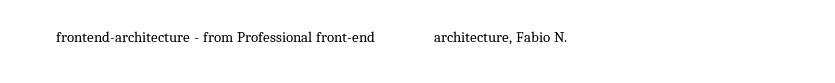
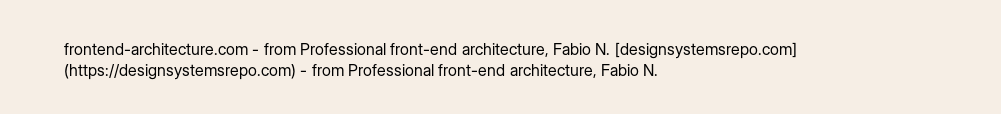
[56,31,567,45] frontend-architecture - from Professional front-end architecture, Fabio N. -> [64,42,797,59] [64,64,659,80] frontend-architecture.com - from Professional front-end architecture, Fabio N. [designsystemsrepo.com] (https://designsystemsrepo.com) - from Professional front-end architecture, Fabio N.

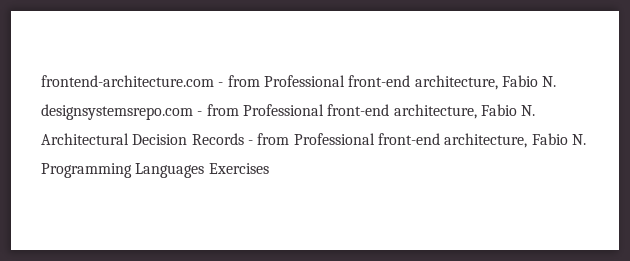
[614,42,797,59] [64,64,659,80] [designsystemsrepo.com] (https://designsystemsrepo.com) - from Professional front-end architecture, Fabio N. -> [41,104,536,120] [41,133,586,148] [41,163,269,178] // designsystemsrepo.com - from Professional front-end architecture, Fabio N. // Architectural Decision Records - from Professional front-end architecture, Fabio N. // Programming Languages Exercises

